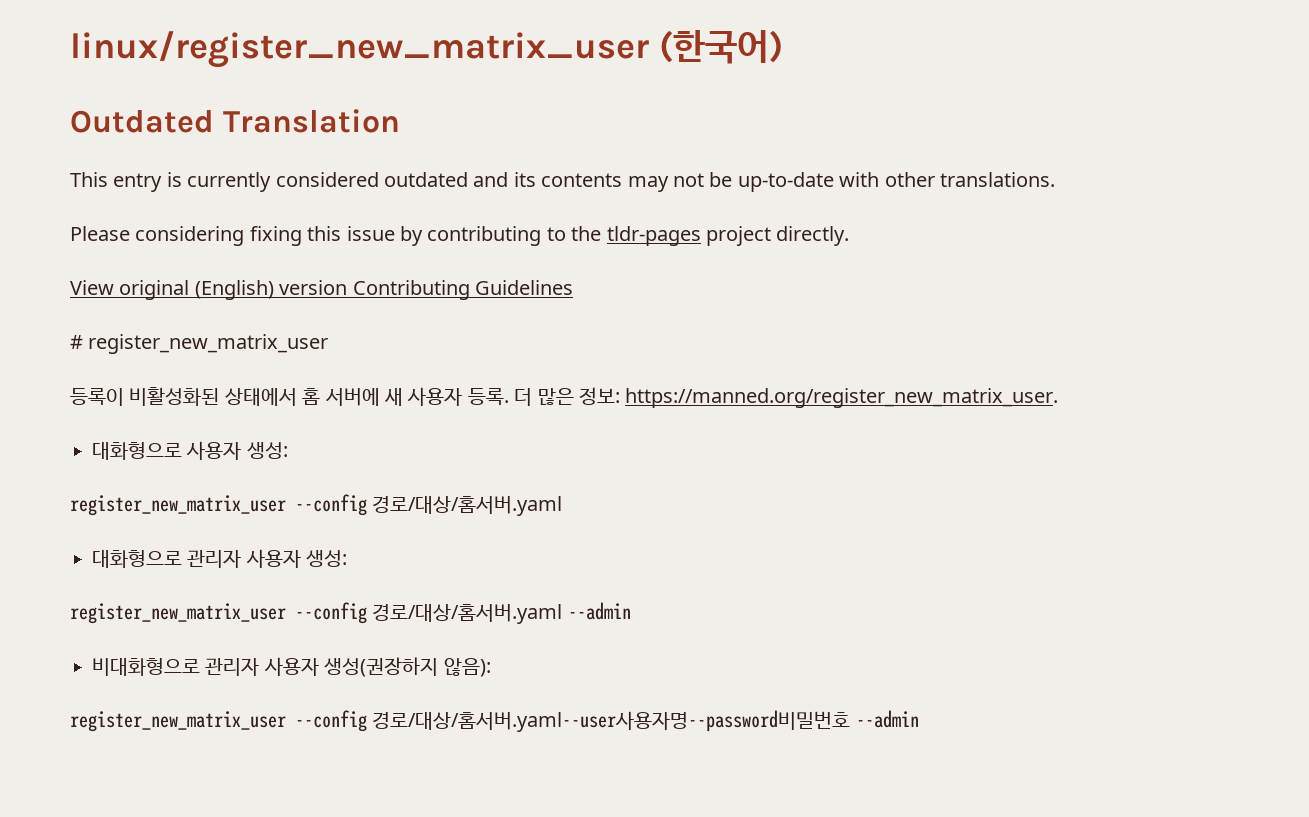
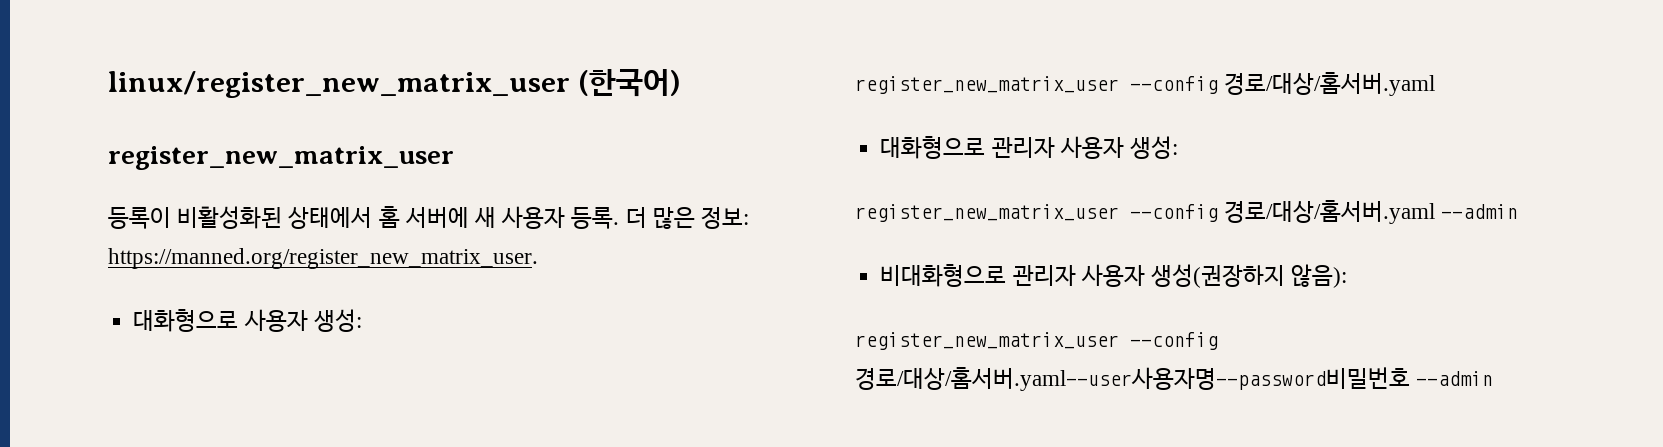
[70,109,400,133] [70,172,1055,192] [70,226,850,246] [70,280,573,300] [70,335,83,349] Outdated Translation // This entry is currently considered outdated and its contents may not be up-to-date with other translations. // Please considering fixing this issue by contributing to the tldr-pages project directly. // View original (English) version Contributing Guidelines // # -> (681, 83) none

